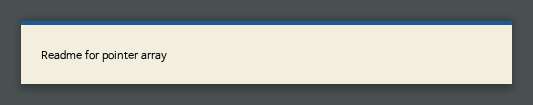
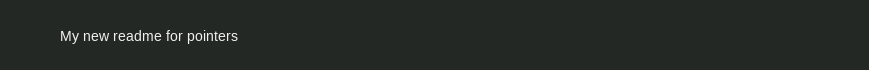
[41,49,167,63] Readme for pointer array -> [60,30,238,44] My new readme for pointers

